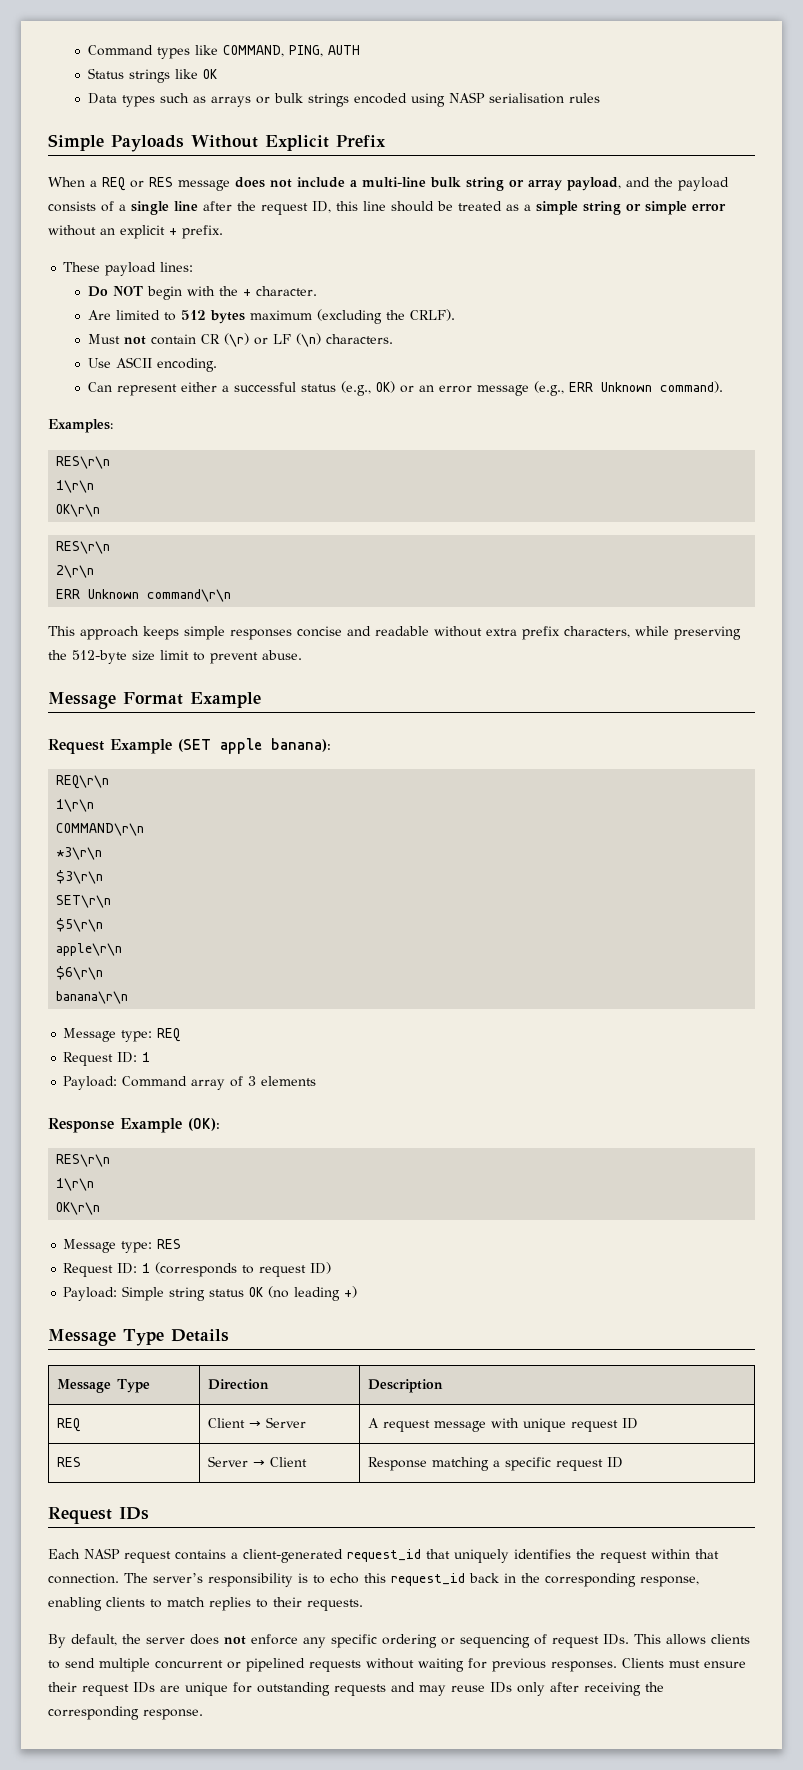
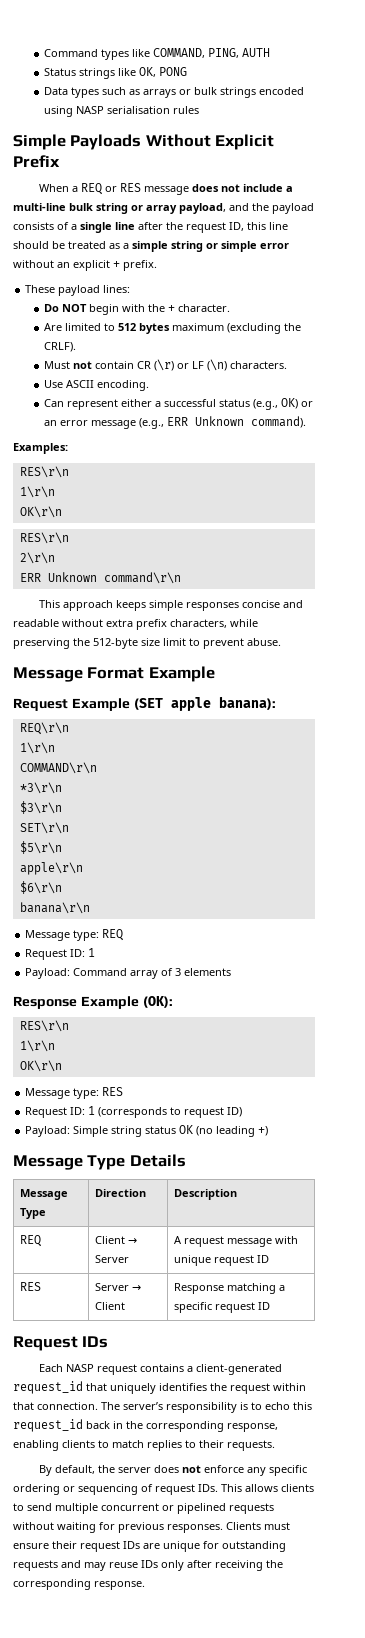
[202,69,217,79] OK -> [139,67,188,77] OK, PONG

